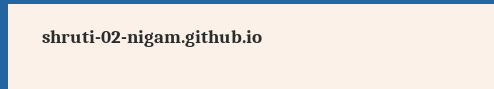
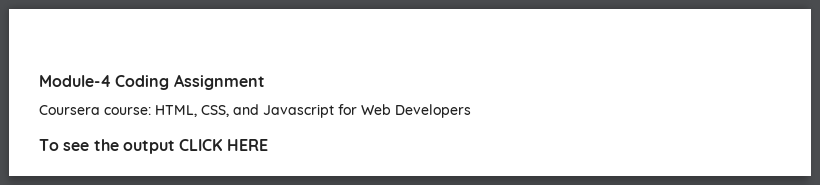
[42,30,262,47] shruti-02-nigam.github.io -> [39,74,265,90] [39,104,471,118] [39,139,268,154] Module-4 Coding Assignment // Coursera course: HTML, CSS, and Javascript for Web Developers // To see the output CLICK HERE

